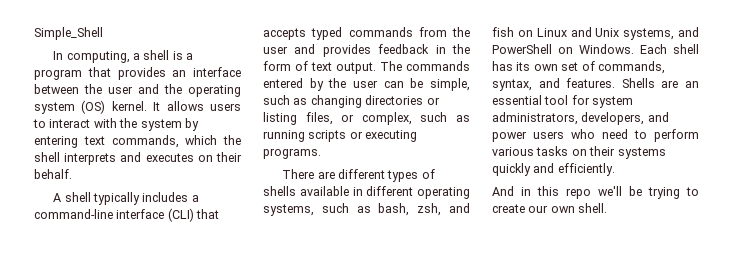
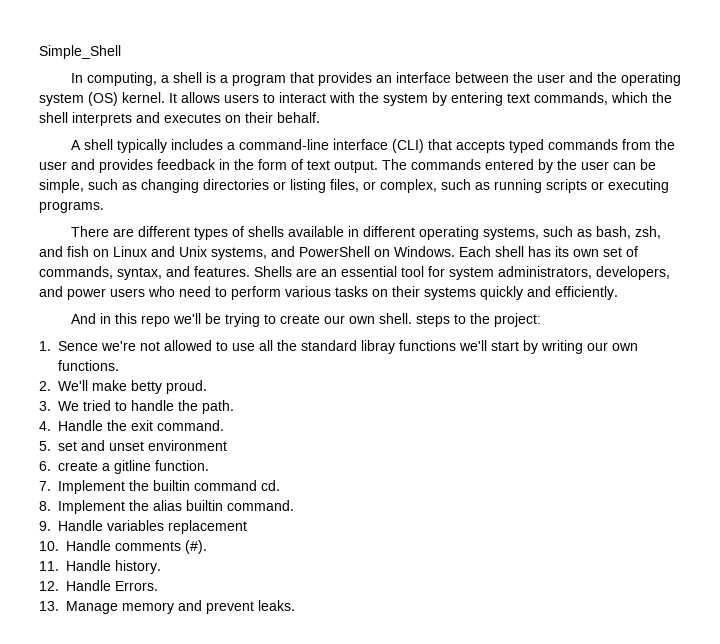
(608, 208) none -> [415,313,541,327] [39,340,638,354] [58,360,119,371] [39,380,207,394] [39,400,234,414] [39,420,224,431] [39,440,227,451] [39,460,209,474] [39,480,280,494] [39,500,294,514] [39,520,247,534] [39,540,207,554] [39,560,161,574] [39,580,158,591] [39,600,295,614] steps to the project: // 1. Sence we're not allowed to use all the standard libray functions we'll start by writing our own functions. // 2. We'll make betty proud. // 3. We tried to handle the path. // 4. Handle the exit command. // 5. set and unset environment // 6. create a gitline function. // 7. Implement the builtin command cd. // 8. Implement the alias builtin command. // 9. Handle variables replacement // 10. Handle comments (#). // 11. Handle history. // 12. Handle Errors. // 13. Manage memory and prevent leaks.

